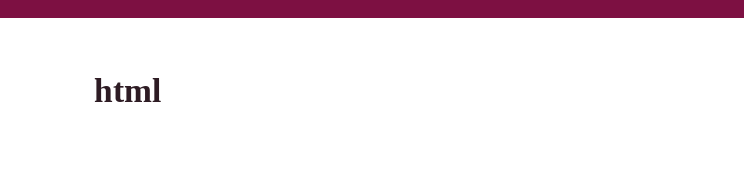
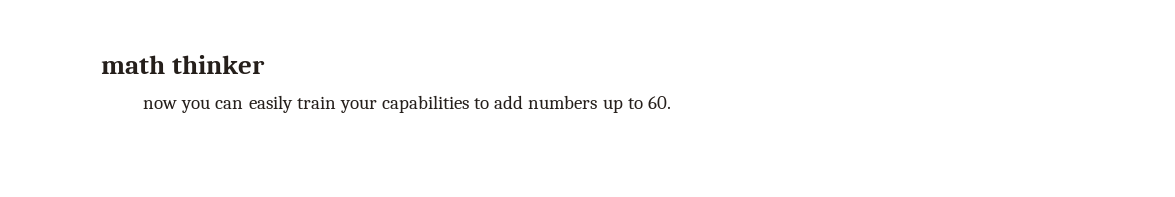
[94,78,161,102] html -> [101,55,266,74] [143,95,671,113] math thinker // now you can easily train your capabilities to add numbers up to 60.

